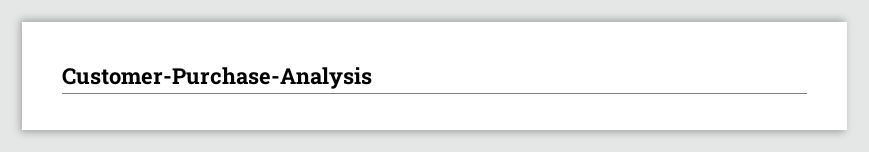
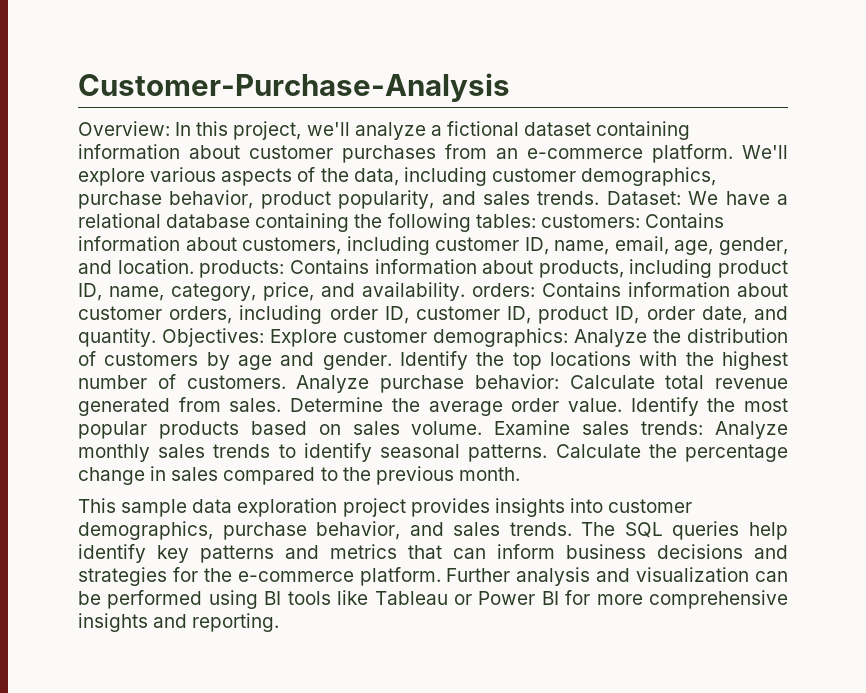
(372, 78) none -> [78,121,691,140] [78,144,788,163] [78,167,717,186] [78,190,788,209] [78,213,724,232] [78,236,788,255] [78,259,788,278] [78,282,788,301] [78,305,789,324] [78,328,788,347] [78,351,789,370] [78,374,788,393] [78,397,789,416] [78,420,789,439] [78,443,788,462] [78,466,520,485] [78,498,693,517] [78,521,788,540] [78,544,788,563] [78,567,789,586] [78,590,788,609] [78,613,280,632] // Overview: In this project, we'll analyze a fictional dataset containing information about customer purchases from an e-commerce platform. We'll explore various aspects of the data, including customer demographics, purchase behavior, product popularity, and sales trends. Dataset: We have a relational database containing the following tables: customers: Contains information about customers, including customer ID, name, email, age, gender, and location. products: Contains information about products, including product ID, name, category, price, and availability. orders: Contains information about customer orders, including order ID, customer ID, product ID, order date, and quantity. Objectives: Explore customer demographics: Analyze the distribution of customers by age and gender. Identify the top locations with the highest number of customers. Analyze purchase behavior: Calculate total revenue generated from sales. Determine the average order value. Identify the most popular products based on sales volume. Examine sales trends: Analyze monthly sales trends to identify seasonal patterns. Calculate the percentage change in sales compared to the previous month. // This sample data exploration project provides insights into customer demographics, purchase behavior, and sales trends. The SQL queries help identify key patterns and metrics that can inform business decisions and strategies for the e-commerce platform. Further analysis and visualization can be performed using BI tools like Tableau or Power BI for more comprehensive insights and reporting.

